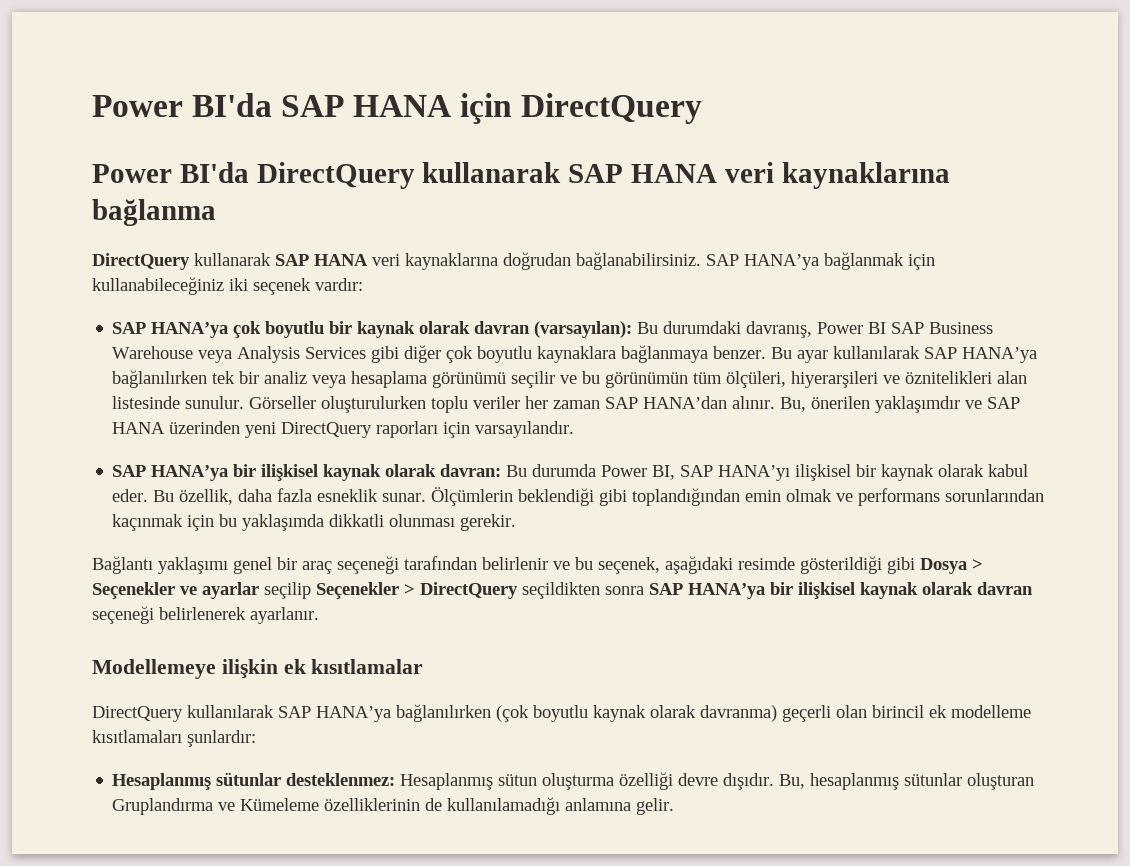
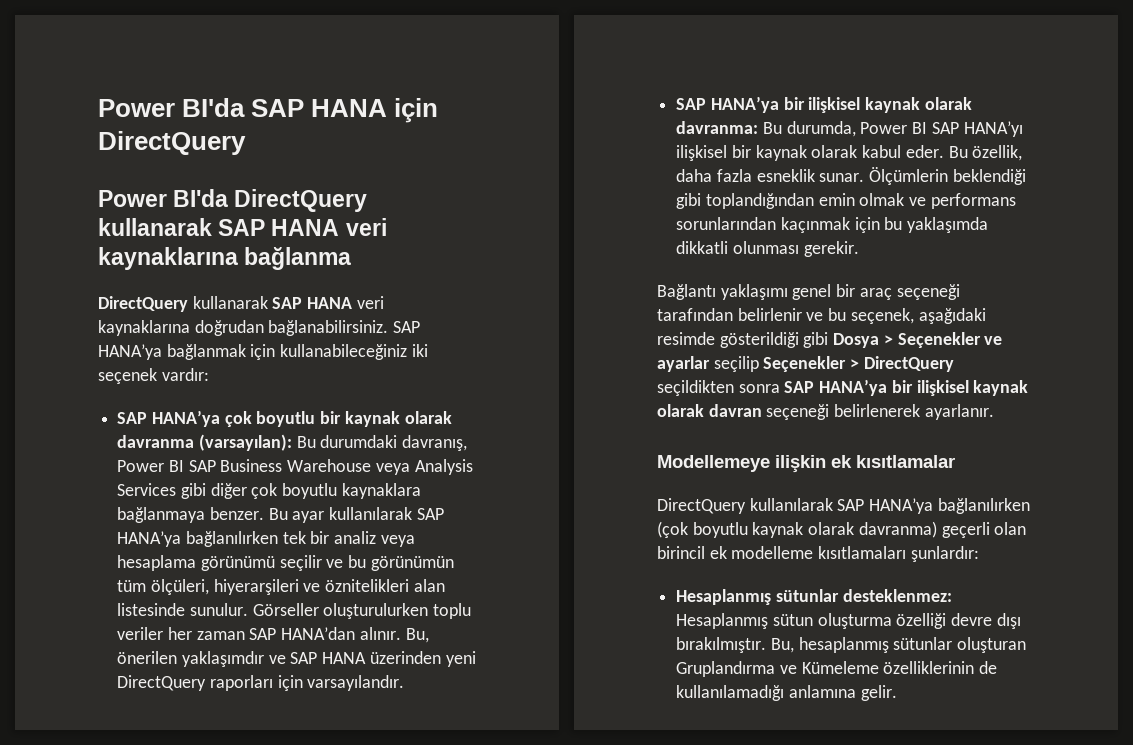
[474,321,531,334] davran -> [117,435,195,448] davranma
[440,464,676,480] davran: Bu durumda Power BI, -> [676,121,928,137] davranma: Bu durumda, Power BI
[723,773,775,790] dışıdır. -> [996,613,1021,629] [676,637,767,653] dışı bırakılmıştır.

